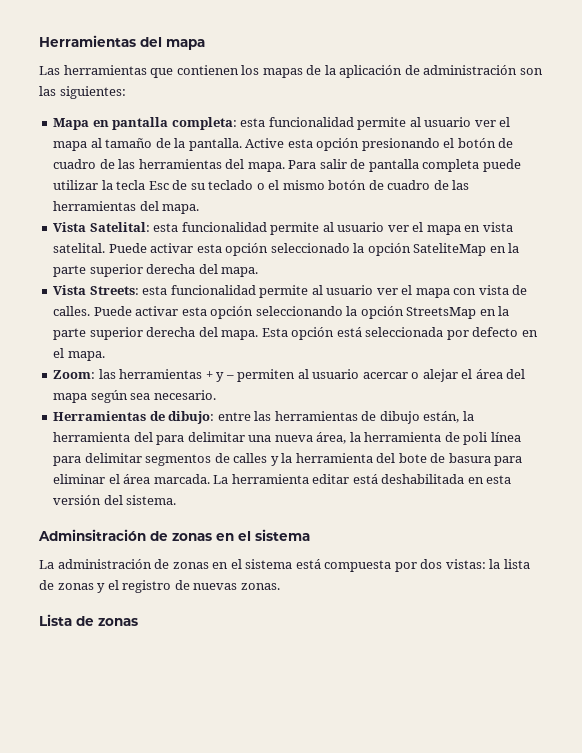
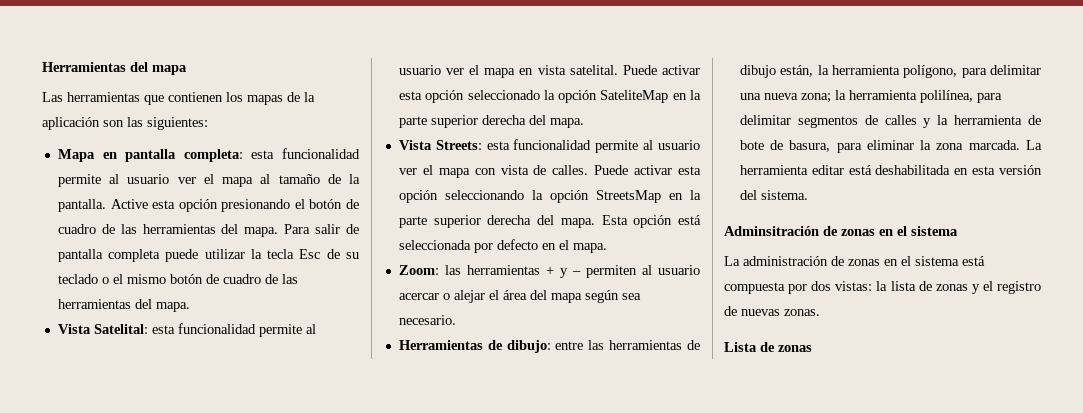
[404,65,518,75] de administración -> (100, 123) none
[133,432,153,442] del -> [903,65,958,78] polígono,
[316,432,521,445] área, la herramienta de poli línea -> [800,90,973,103] zona; la herramienta polilínea,
[376,453,396,463] del -> [1028,115,1041,125] de
[448,453,491,463] basura -> [789,140,831,152] basura,
[108,474,151,484] el área -> [920,140,964,150] la zona

